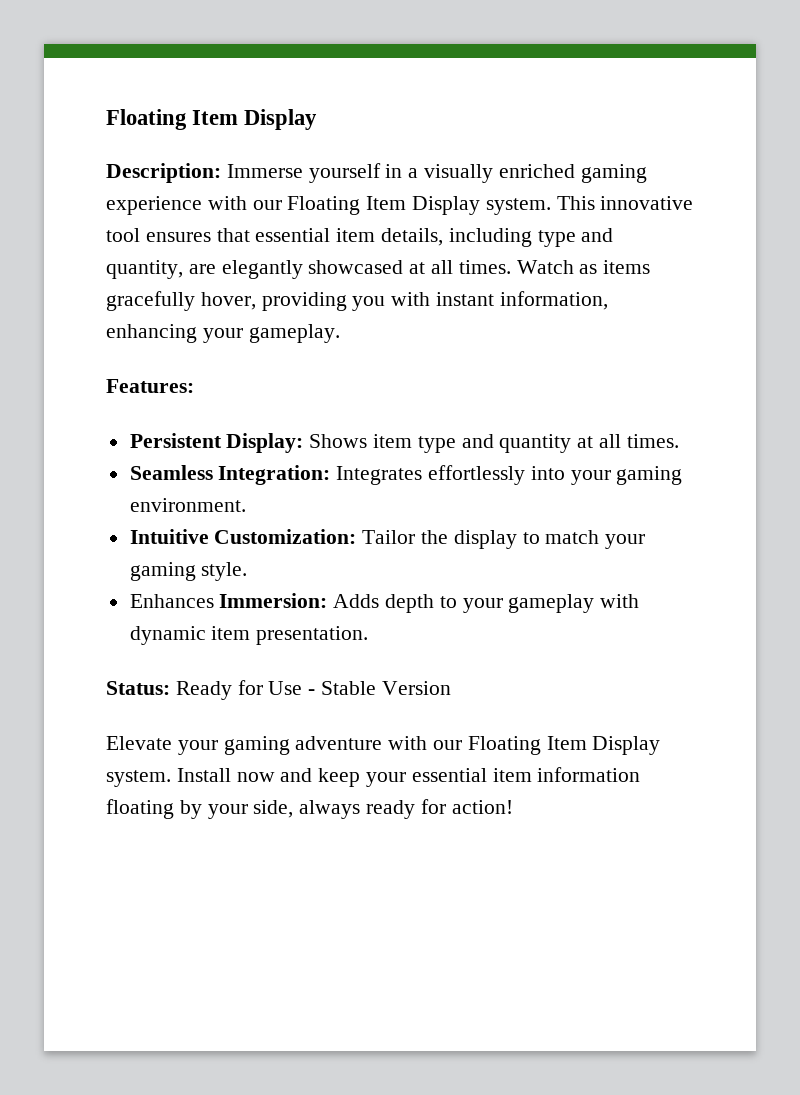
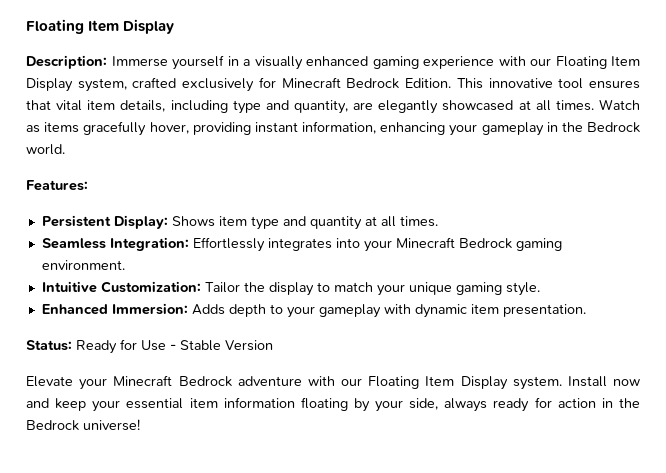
[498,164,575,178] enriched -> [306,56,368,66] enhanced
[485,198,551,215] system. -> [77,77,452,92] system, crafted exclusively for Minecraft Bedrock Edition.
[255,228,331,242] essential -> [56,100,83,111] vital
[352,292,431,311] you with -> (251, 128) none
[248,324,340,343] gameplay. -> [481,122,640,136] [26,144,65,155] gameplay in the Bedrock world.
[336,465,611,485] Integrates effortlessly into your -> [192,237,512,252] Effortlessly integrates into your Minecraft Bedrock
(646, 541) none -> [408,282,452,295] unique
[129,594,214,608] Enhances -> [41,304,108,315] Enhanced
[223,736,290,755] gaming -> [113,375,232,387] Minecraft Bedrock
[451,800,513,814] action! -> [557,398,640,408] [26,419,140,431] action in the Bedrock universe!

